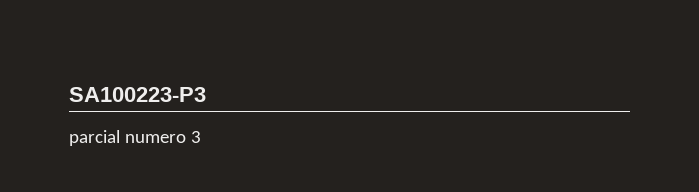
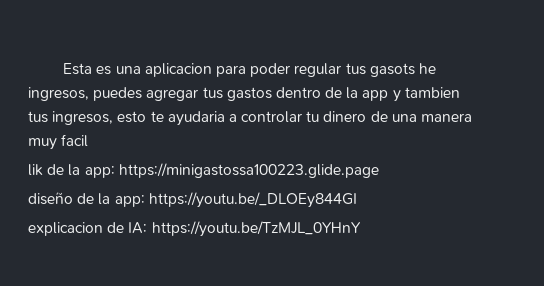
[69,87,206,102] [69,130,201,146] SA100223-P3 // parcial numero 3 -> [63,63,436,77] [28,87,460,102] [28,111,473,126] [28,134,89,150] [28,163,379,178] [28,192,357,208] [28,221,361,237] Esta es una aplicacion para poder regular tus gasots he ingresos, puedes agregar tus gastos dentro de la app y tambien tus ingresos, esto te ayudaria a controlar tu dinero de una manera muy facil // lik de la app: https://minigastossa100223.glide.page // diseño de la app: https://youtu.be/_DLOEy844GI // explicacion de IA: https://youtu.be/TzMJL_0YHnY

